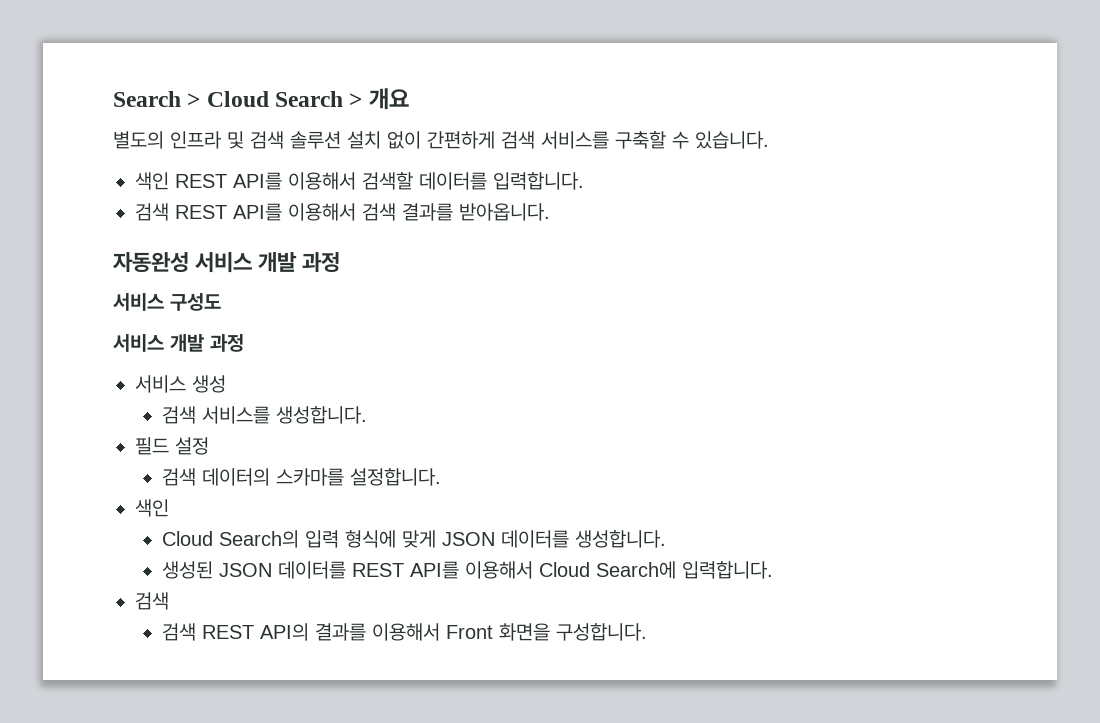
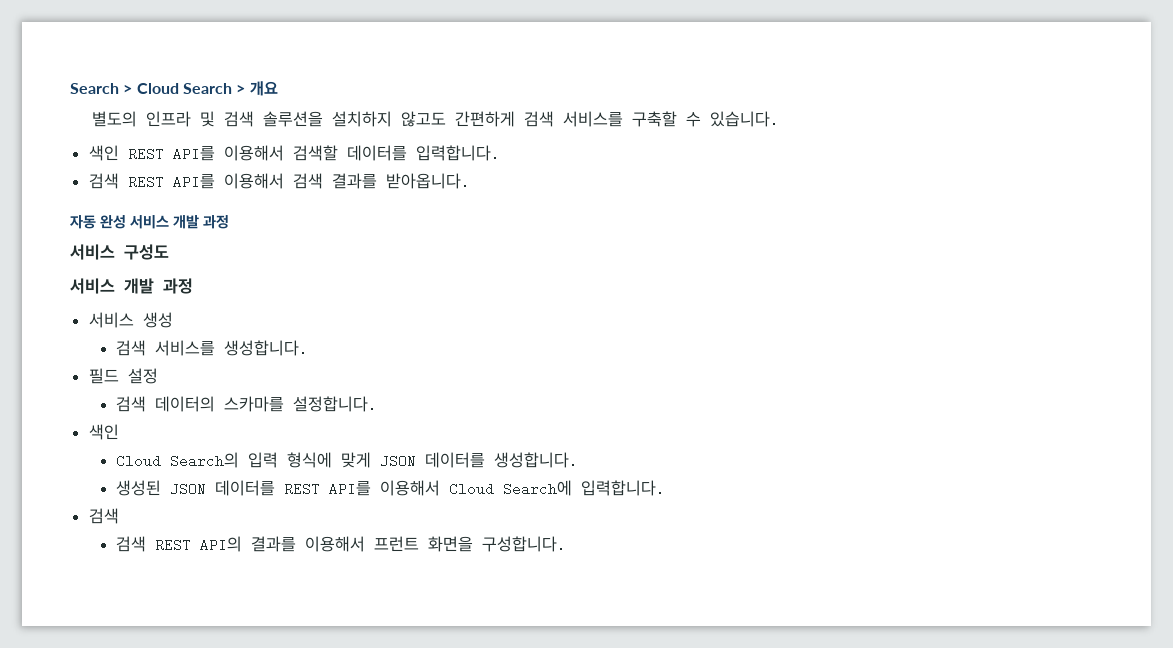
[290,131,421,149] 솔루션 설치 없이 -> [263,111,447,127] 솔루션을 설치하지 않고도
[113,252,189,273] 자동완성 -> [70,215,127,229] 자동 완성
[445,625,493,639] Front -> [374,536,420,552] 프런트

